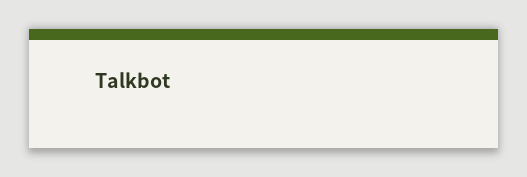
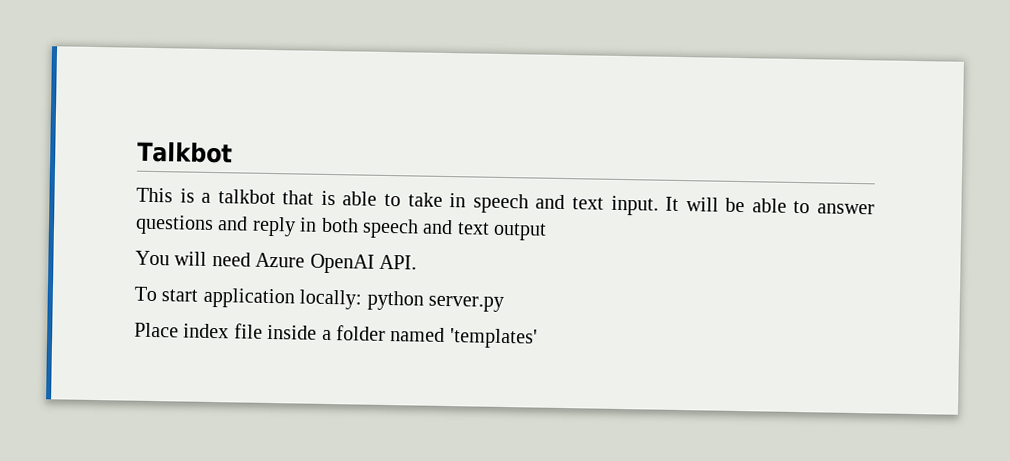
(170, 80) none -> [136,187,875,216] [135,214,548,241] [135,250,417,274] [134,286,504,312] [134,322,538,349] // This is a talkbot that is able to take in speech and text input. It will be able to answer questions and reply in both speech and text output // You will need Azure OpenAI API. // To start application locally: python server.py // Place index file inside a folder named 'templates'

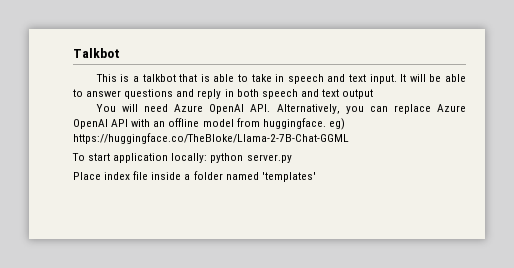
(417, 262) none -> [276,104,466,114] [73,118,345,130] [73,133,349,144] Alternatively, you can replace Azure OpenAI API with an offline model from huggingface. eg) https://huggingface.co/TheBloke/Llama-2-7B-Chat-GGML

